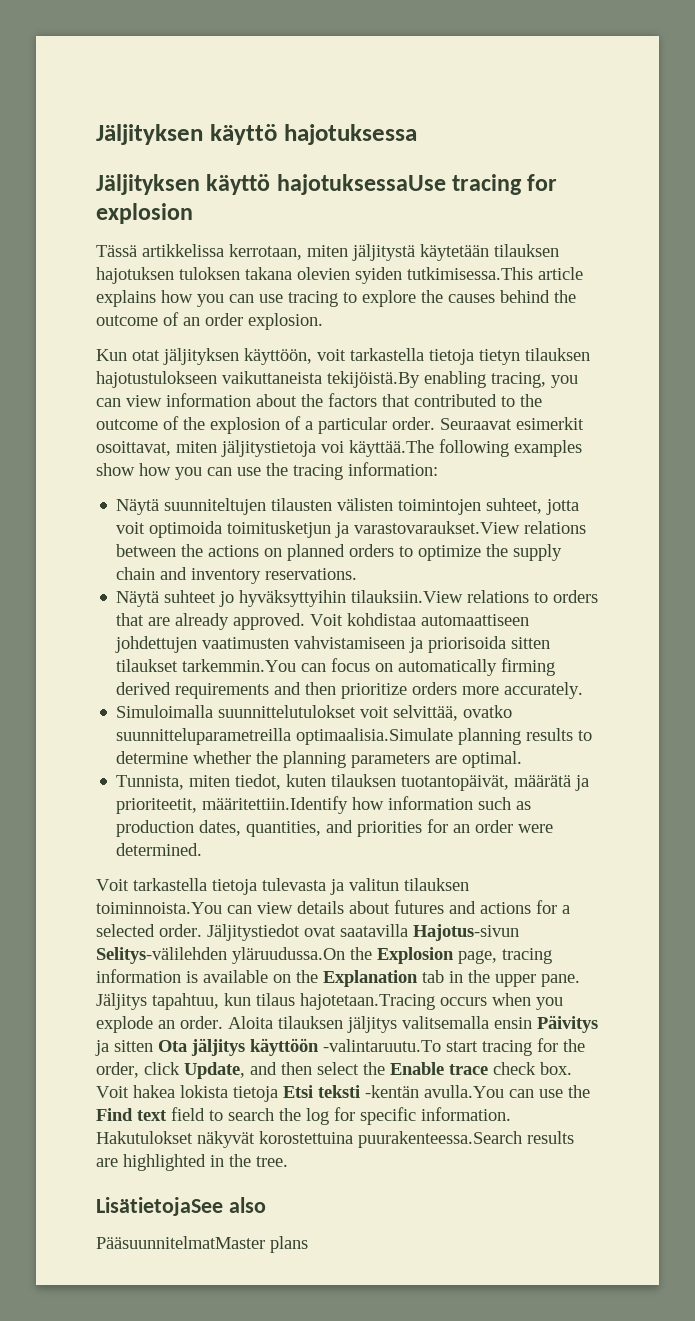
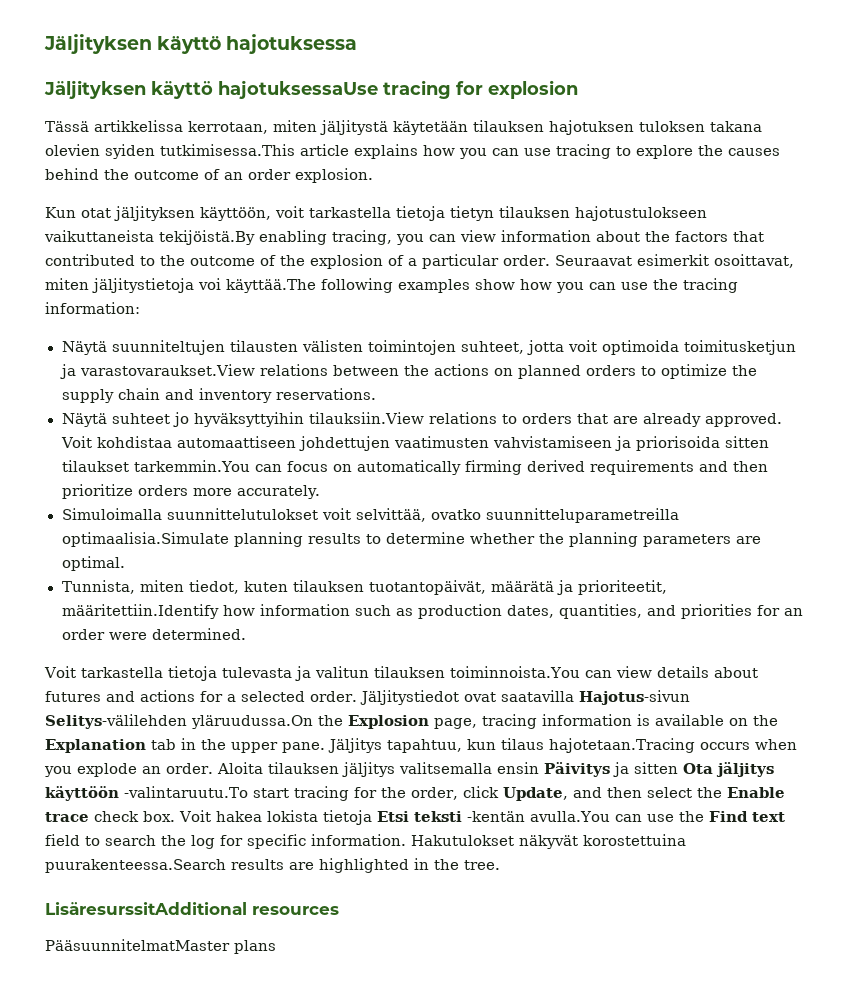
[96,1197,266,1216] LisätietojaSee also -> [45,902,339,915] LisäresurssitAdditional resources

